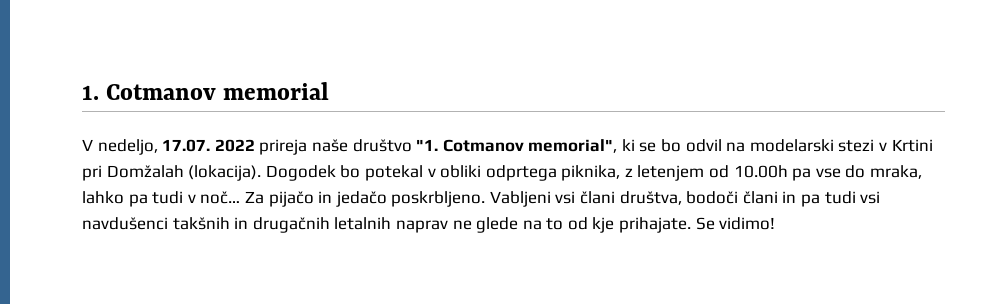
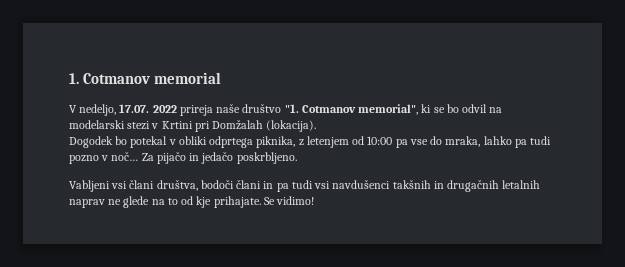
(262, 173) none -> (317, 126) //
[733,165,788,178] 10.00h -> [367,136,393,145] 10:00
(184, 197) none -> [69,155,99,164] pozno
(486, 199) none -> (297, 158) //

